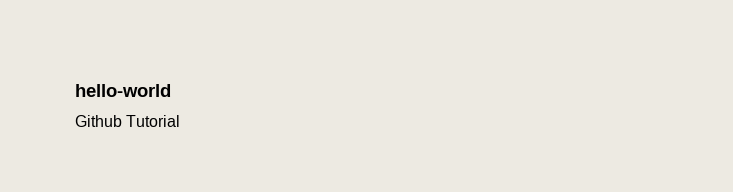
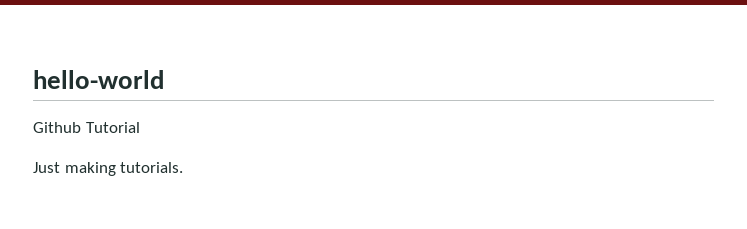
(181, 121) none -> [33,162,184,176] // Just making tutorials.

